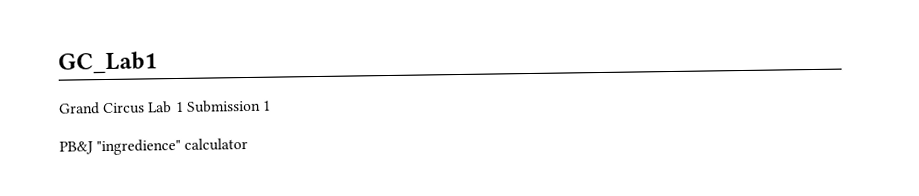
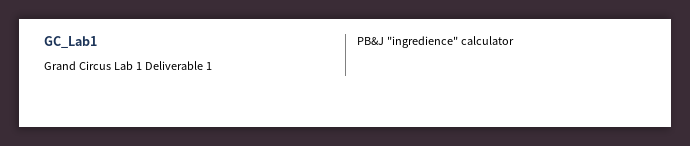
[186,99,261,113] Submission -> [144,61,203,70] Deliverable

